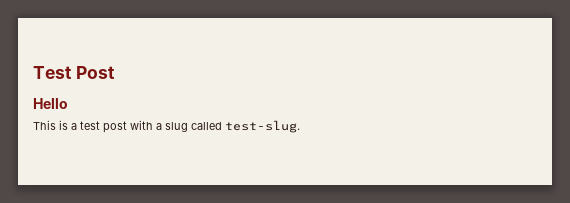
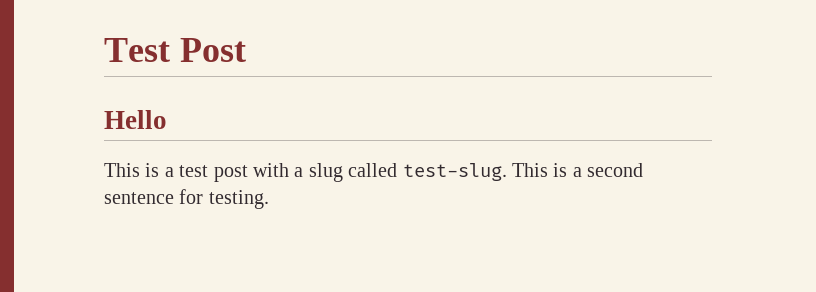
(300, 126) none -> [512,163,644,177] [104,189,269,209] This is a second sentence for testing.

